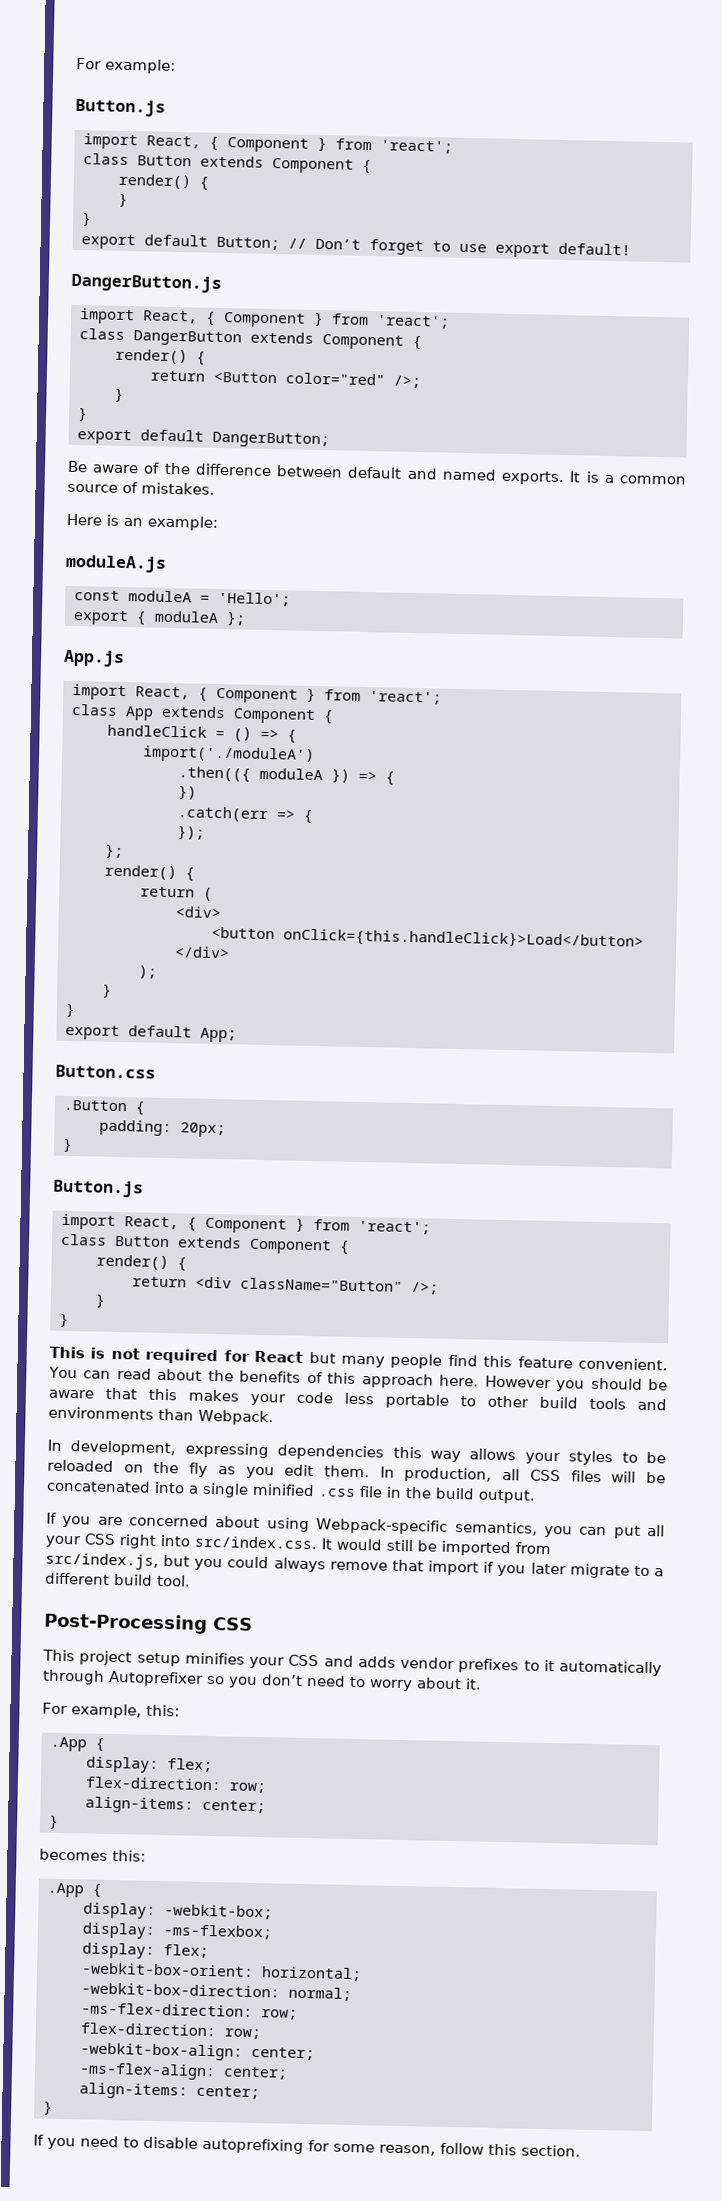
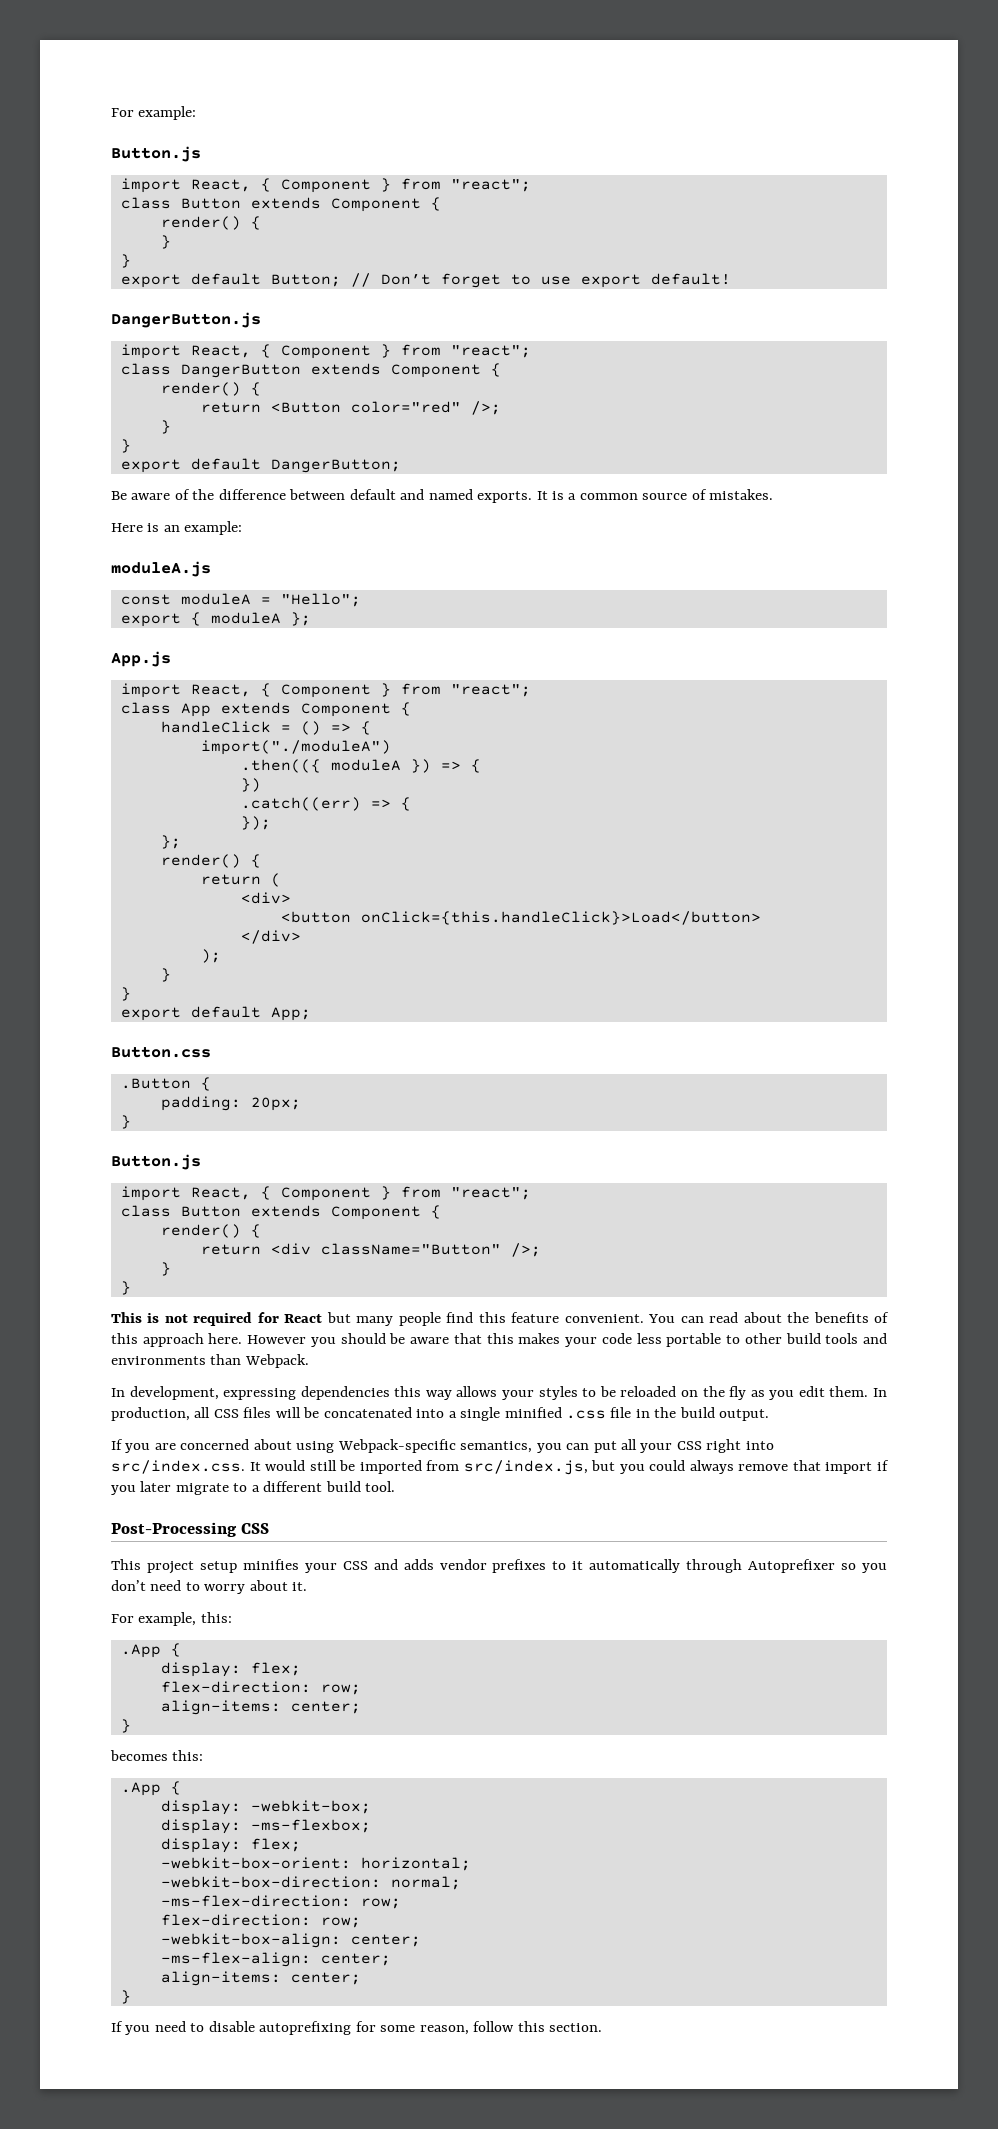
[380,140,453,154] 'react'; -> [450,179,531,192] "react";
[376,315,450,329] 'react'; -> [450,345,531,358] "react";
[218,591,291,607] 'Hello'; -> [280,593,361,607] "Hello";
[369,691,442,705] 'react'; -> [450,684,531,697] "react";
[142,745,315,764] import('./moduleA') -> [200,740,391,755] import("./moduleA")
[177,806,269,823] .catch(err -> [240,797,361,811] .catch((err)
[358,1220,431,1235] 'react'; -> [450,1187,531,1200] "react";

